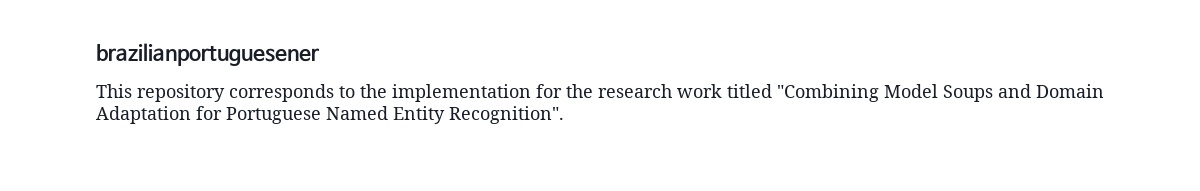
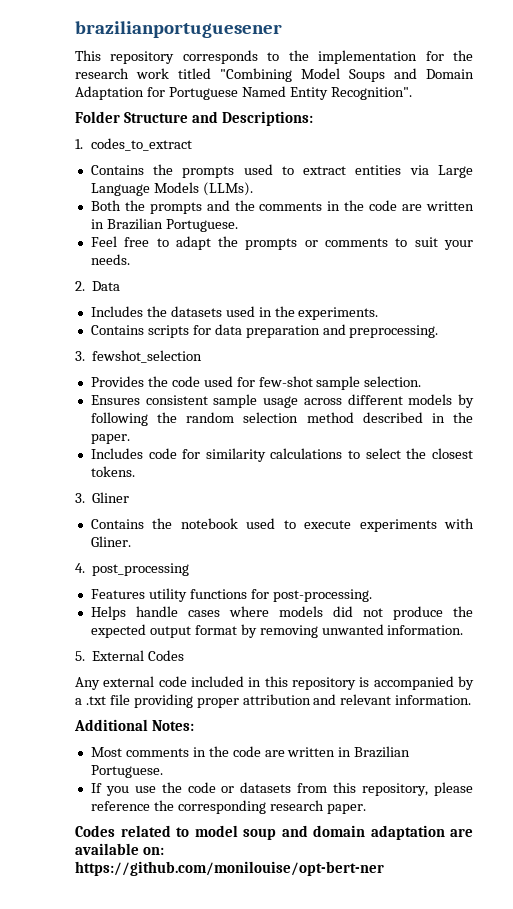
(564, 115) none -> [75,111,313,126] [75,138,193,151] [90,164,474,178] [90,182,253,196] [90,200,475,214] [90,218,238,232] [90,236,474,250] [90,254,130,265] [75,281,121,291] [90,306,379,320] [90,324,439,338] [75,350,203,363] [90,376,422,390] [90,394,475,408] [90,412,473,426] [90,434,130,444] [90,448,474,462] [90,466,135,477] [75,492,130,503] [90,518,475,532] [90,536,131,547] [75,563,190,576] [90,588,372,602] [90,606,474,620] [90,624,464,638] [75,650,185,661] [75,676,474,690] [75,694,472,708] [74,719,194,731] [90,746,411,758] [90,765,163,778] [90,782,474,796] [90,800,366,814] [75,825,473,840] [75,843,164,855] [75,861,384,876] // Folder Structure and Descriptions: // 1. codes_to_extract // Contains the prompts used to extract entities via Large Language Models (LLMs). // Both the prompts and the comments in the code are written in Brazilian Portuguese. // Feel free to adapt the prompts or comments to suit your needs. // 2. Data // Includes the datasets used in the experiments. // Contains scripts for data preparation and preprocessing. // 3. fewshot_selection // Provides the code used for few-shot sample selection. // Ensures consistent sample usage across different models by following the random selection method described in the paper. // Includes code for similarity calculations to select the closest tokens. // 3. Gliner // Contains the notebook used to execute experiments with Gliner. // 4. post_processing // Features utility functions for post-processing. // Helps handle cases where models did not produce the expected output format by removing unwanted information. // 5. External Codes // Any external code included in this repository is accompanied by a .txt file providing proper attribution and relevant information. // Additional Notes: // Most comments in the code are written in Brazilian Portuguese. // If you use the code or datasets from this repository, please reference the corresponding research paper. // Codes related to model soup and domain adaptation are available on: https://github.com/monilouise/opt-bert-ner

